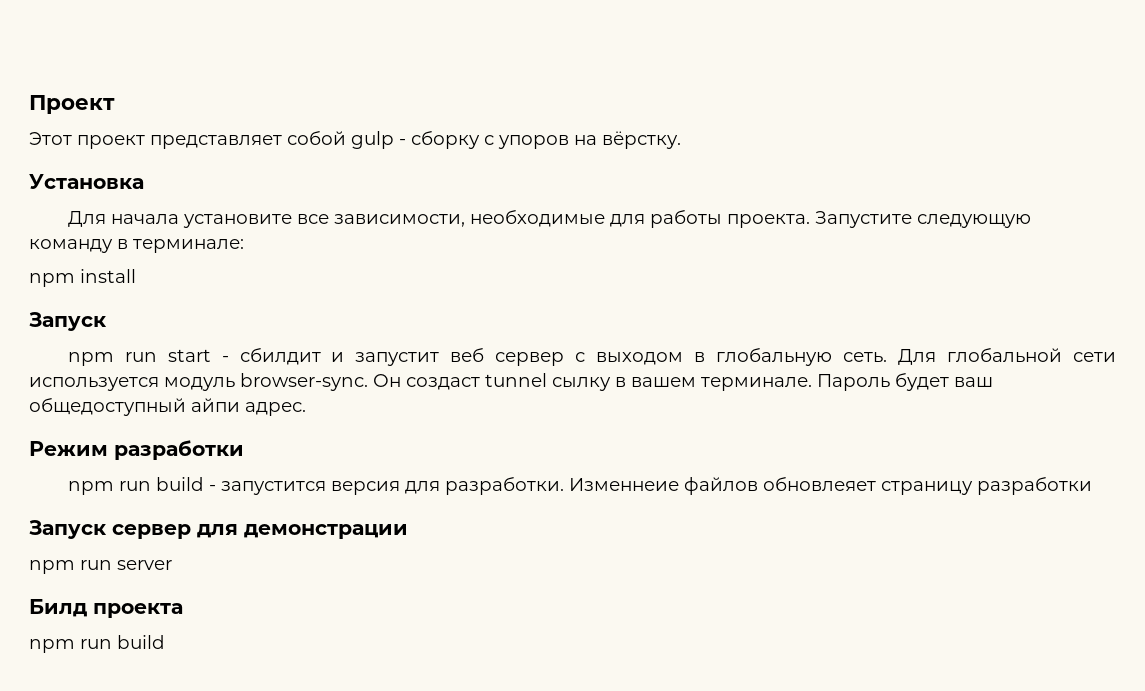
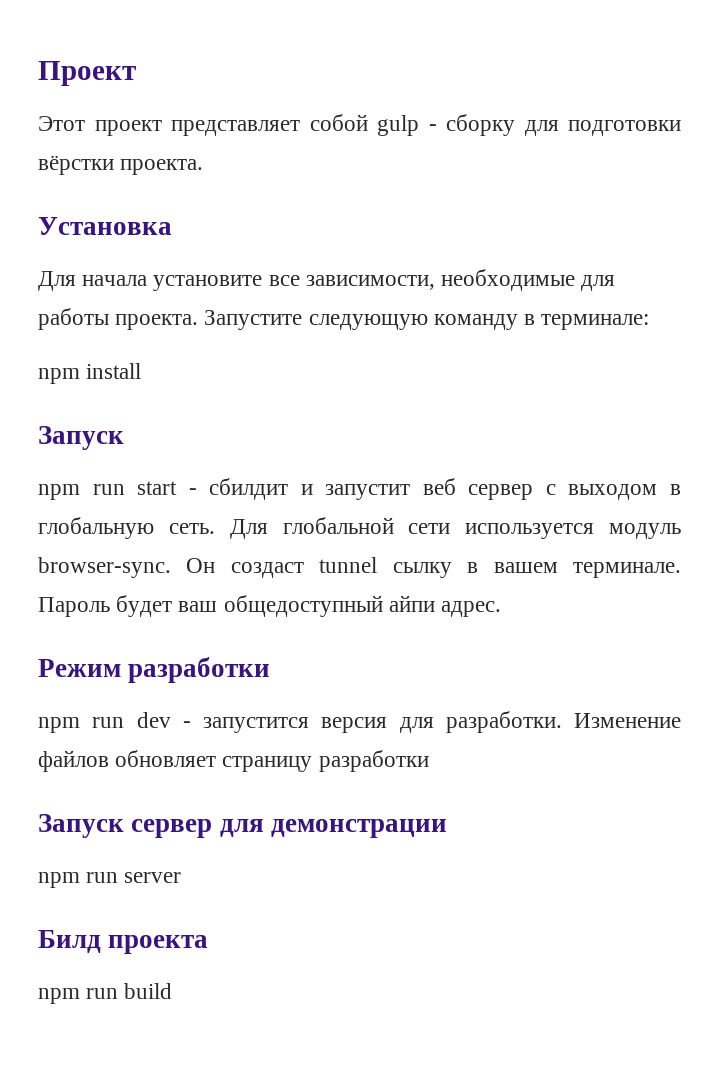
[484,131,681,149] с упоров на вёрстку. -> [524,120,681,136] [38,155,204,175] для подготовки вёрстки проекта.
[155,477,204,491] build -> [136,712,171,728] dev
[568,477,876,495] Изменнеие файлов обновлеяет -> [574,713,681,728] [38,750,217,772] Изменение файлов обновляет

